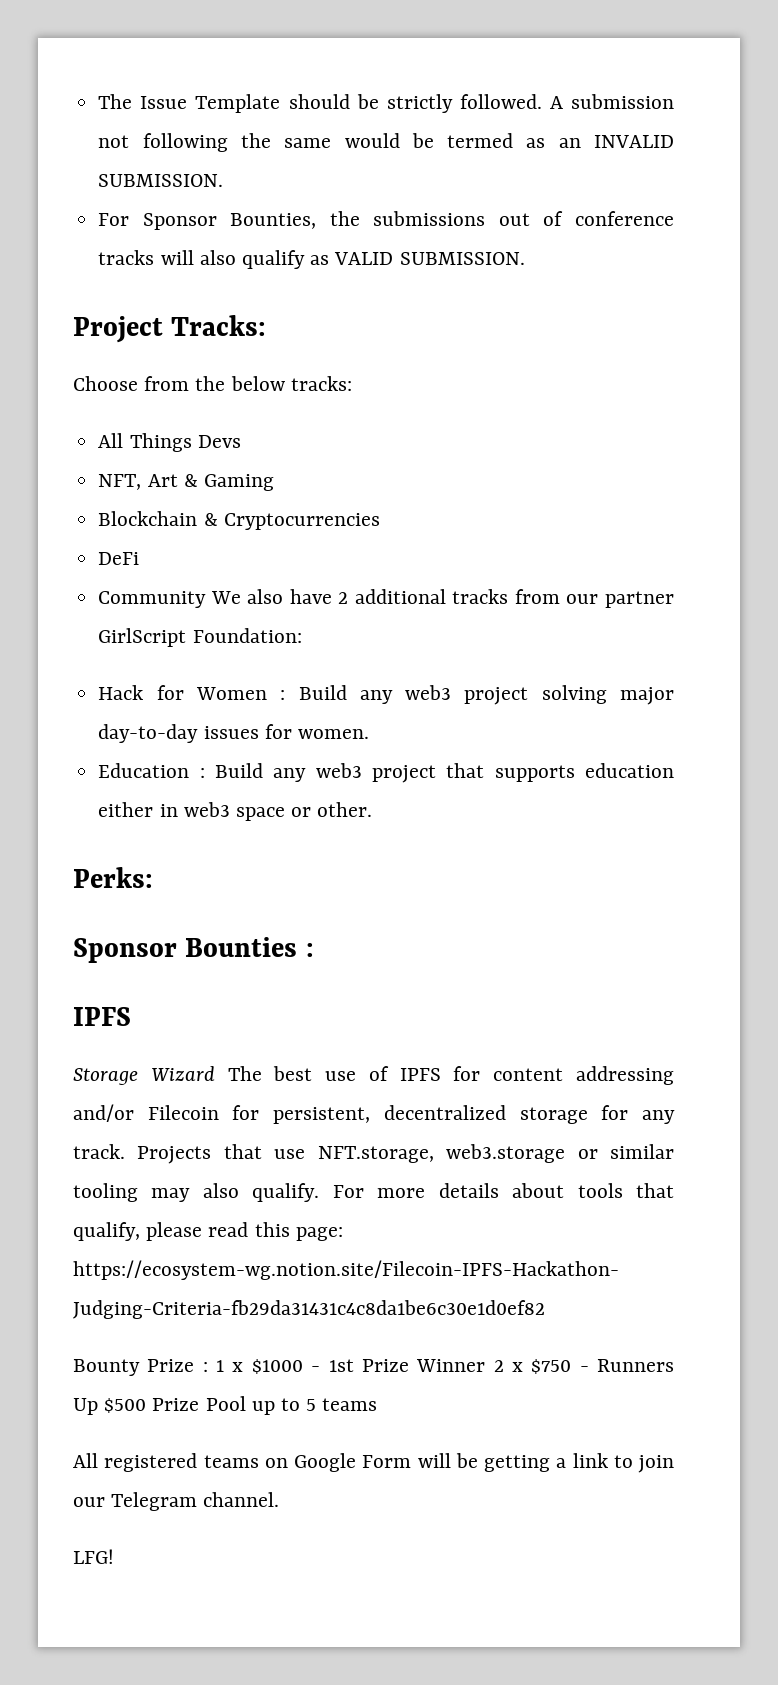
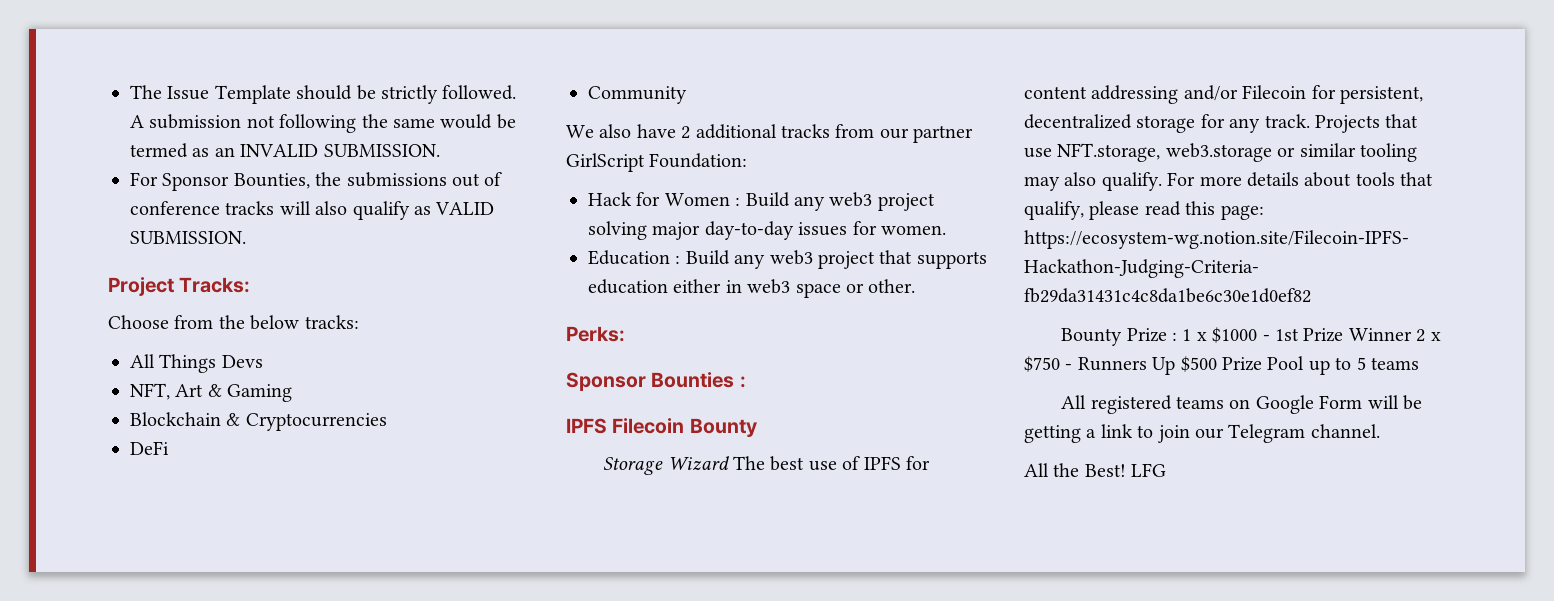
(207, 599) none -> (687, 95) //
(131, 1016) none -> [612,418,757,437] Filecoin Bounty
[73,1549,114,1564] LFG! -> [1024,463,1167,477] All the Best! LFG

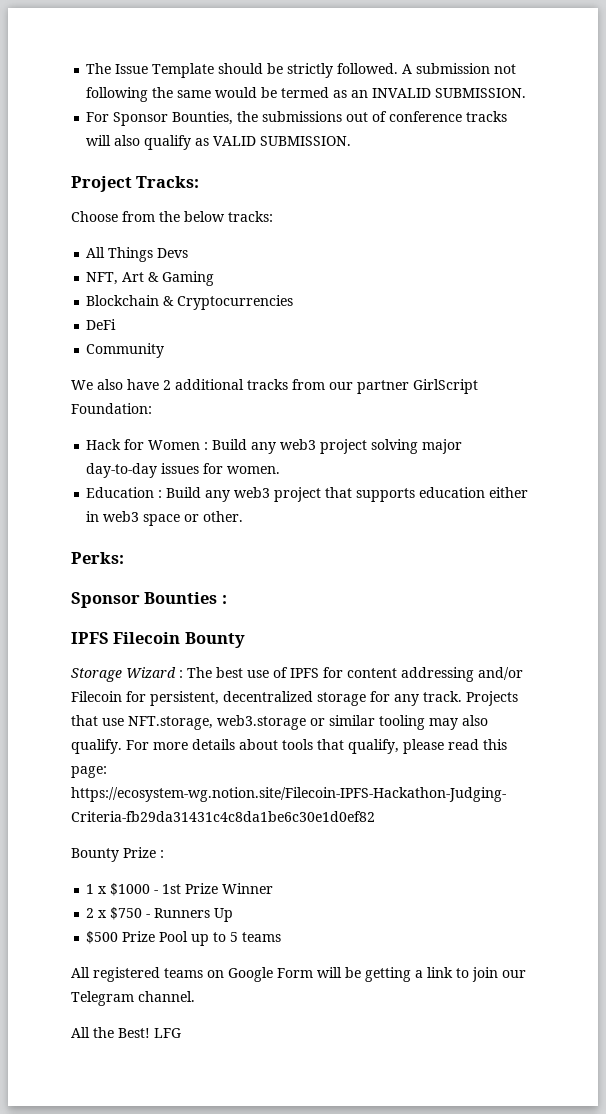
(729, 463) none -> [179,670,183,678] :
(1177, 336) none -> (164, 854) //
(1412, 334) none -> (274, 888) //
(1176, 366) none -> (234, 915) //

